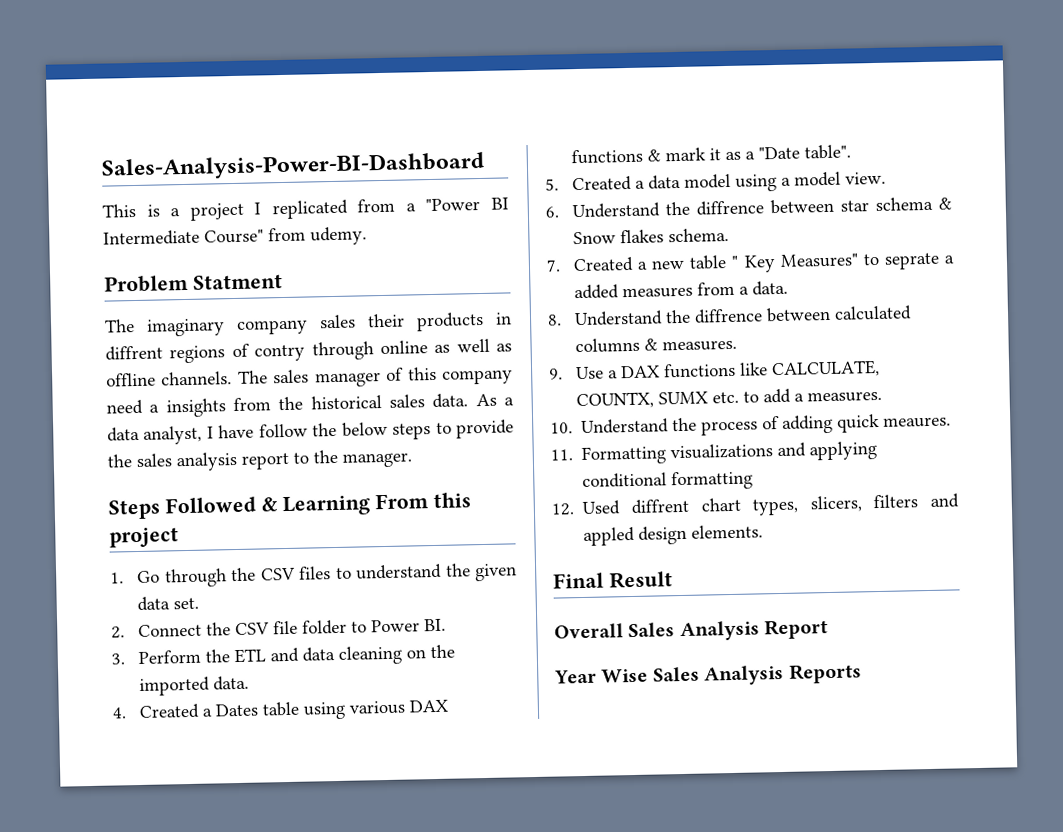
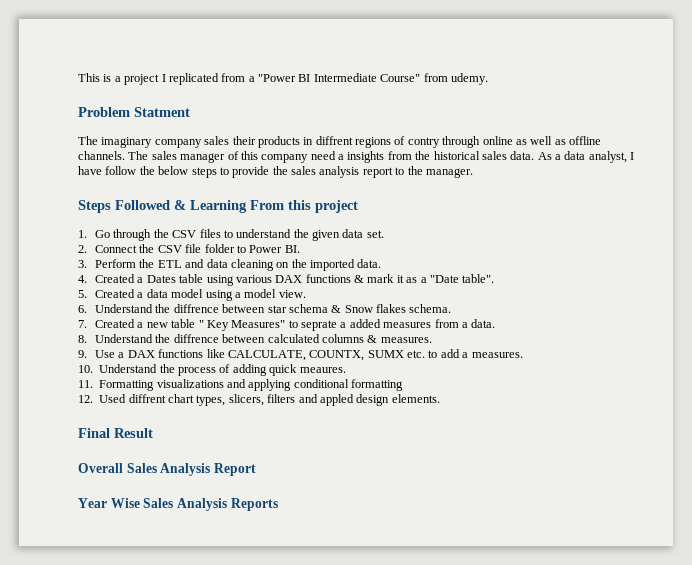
[101,151,485,181] Sales-Analysis-Power-BI-Dashboard // -> (78, 77) none

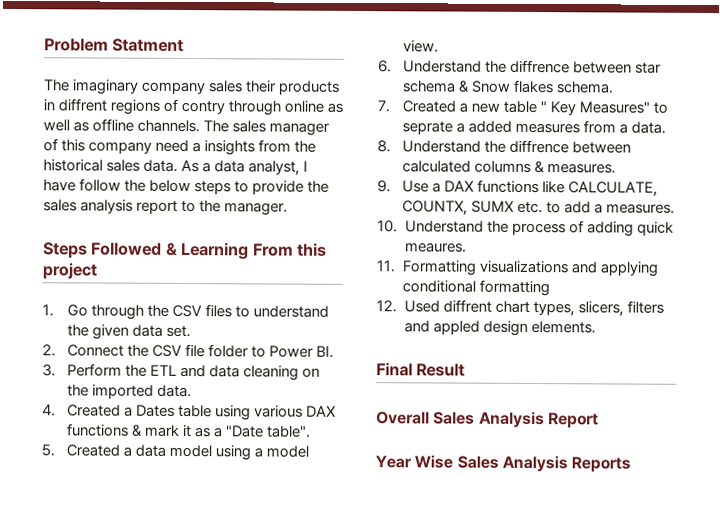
[78,73,488,85] This is a project I replicated from a "Power BI Intermediate Course" from udemy. // -> (44, 45) none

